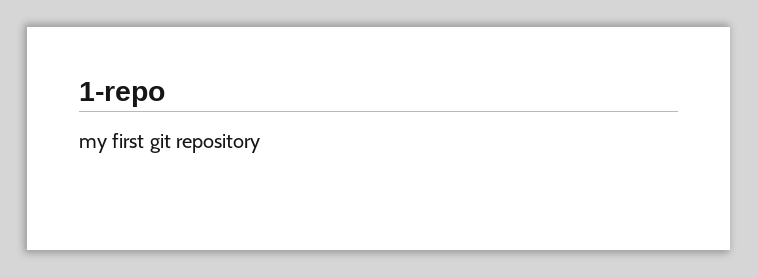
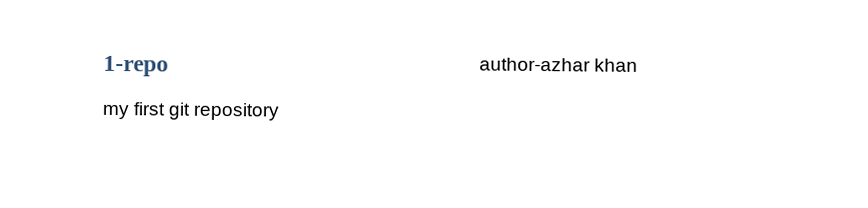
(261, 143) none -> [479,57,639,72] // author-azhar khan

